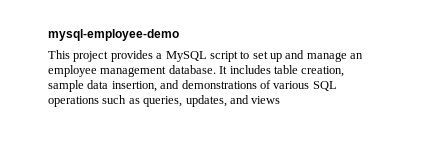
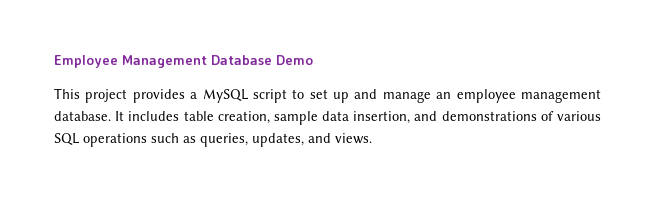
[48,29,179,41] mysql-employee-demo -> [54,55,313,68] Employee Management Database Demo
[251,96,281,104] views -> [335,133,372,144] views.

